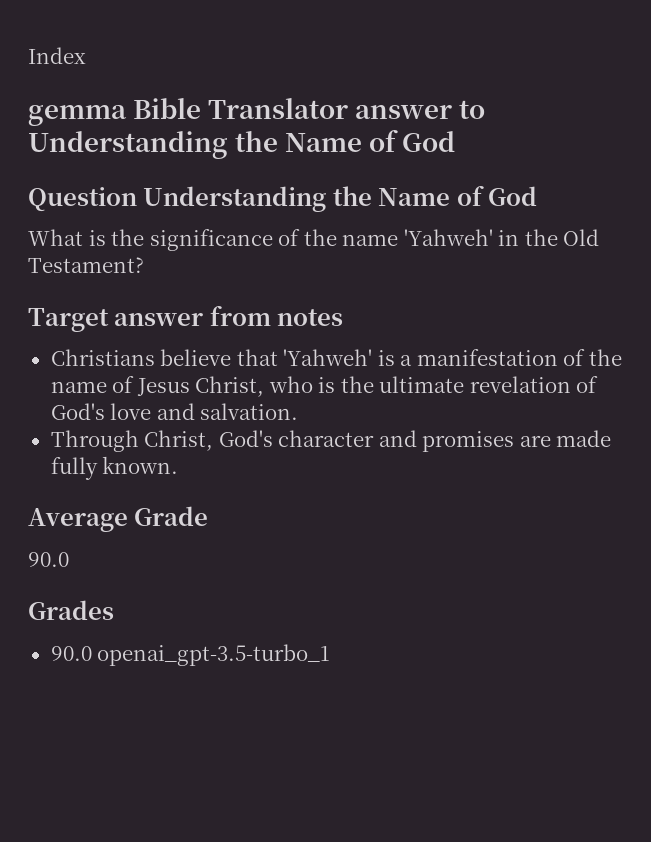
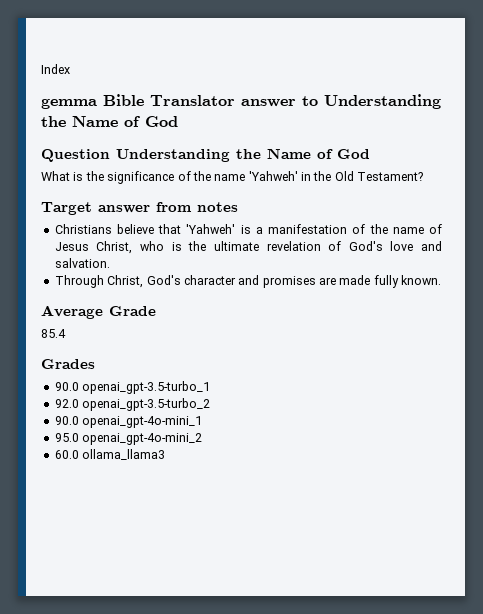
[28,552,69,567] 90.0 -> [41,329,66,338] 85.4
(331, 655) none -> [54,398,211,411] [54,416,203,428] [54,433,203,445] [54,449,166,460] // 92.0 openai_gpt-3.5-turbo_2 // 90.0 openai_gpt-4o-mini_1 // 95.0 openai_gpt-4o-mini_2 // 60.0 ollama_llama3

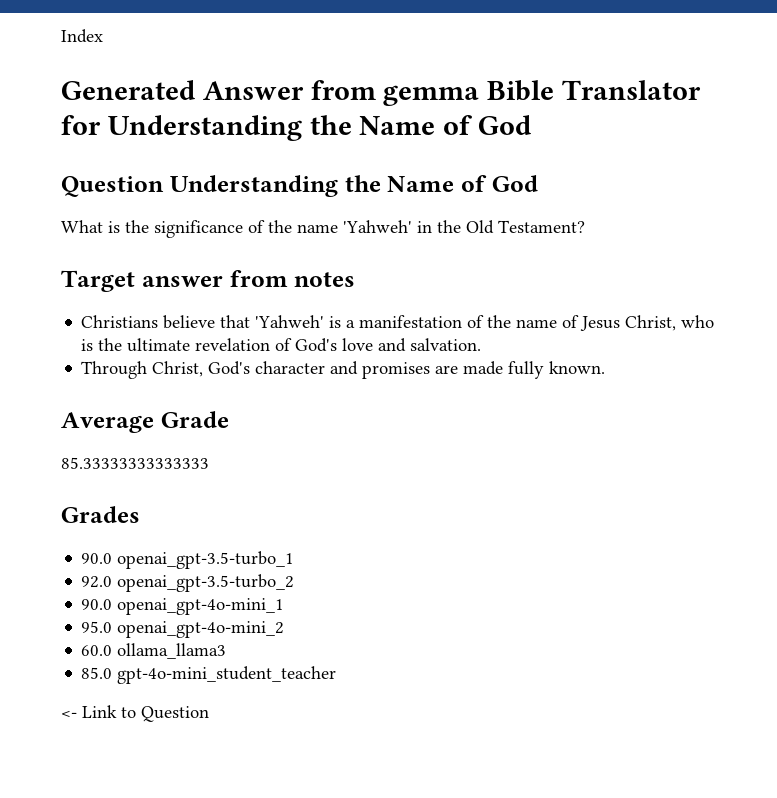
(70, 69) none -> [61,80,376,100] Generated Answer from
[241,96,318,107] answer to -> [61,115,101,135] for
[41,329,66,338] 85.4 -> [61,457,209,469] 85.33333333333333
(166, 454) none -> [81,666,337,684] [61,705,209,722] // 85.0 gpt-4o-mini_student_teacher // <- Link to Question

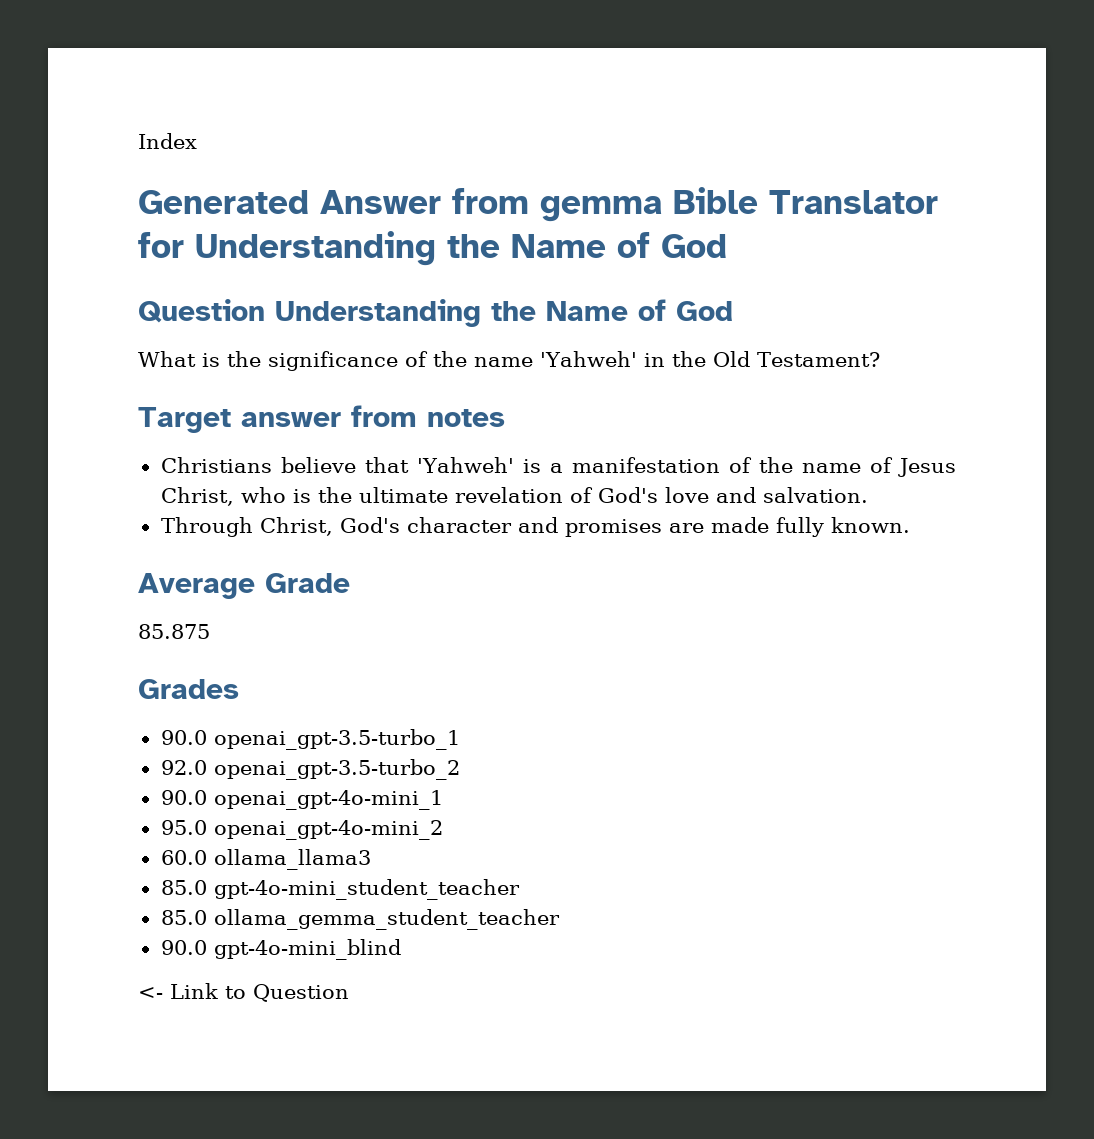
[61,457,209,469] 85.33333333333333 -> [138,624,210,639] 85.875
(337, 675) none -> [160,909,560,930] [160,939,401,960] // 85.0 ollama_gemma_student_teacher // 90.0 gpt-4o-mini_blind

